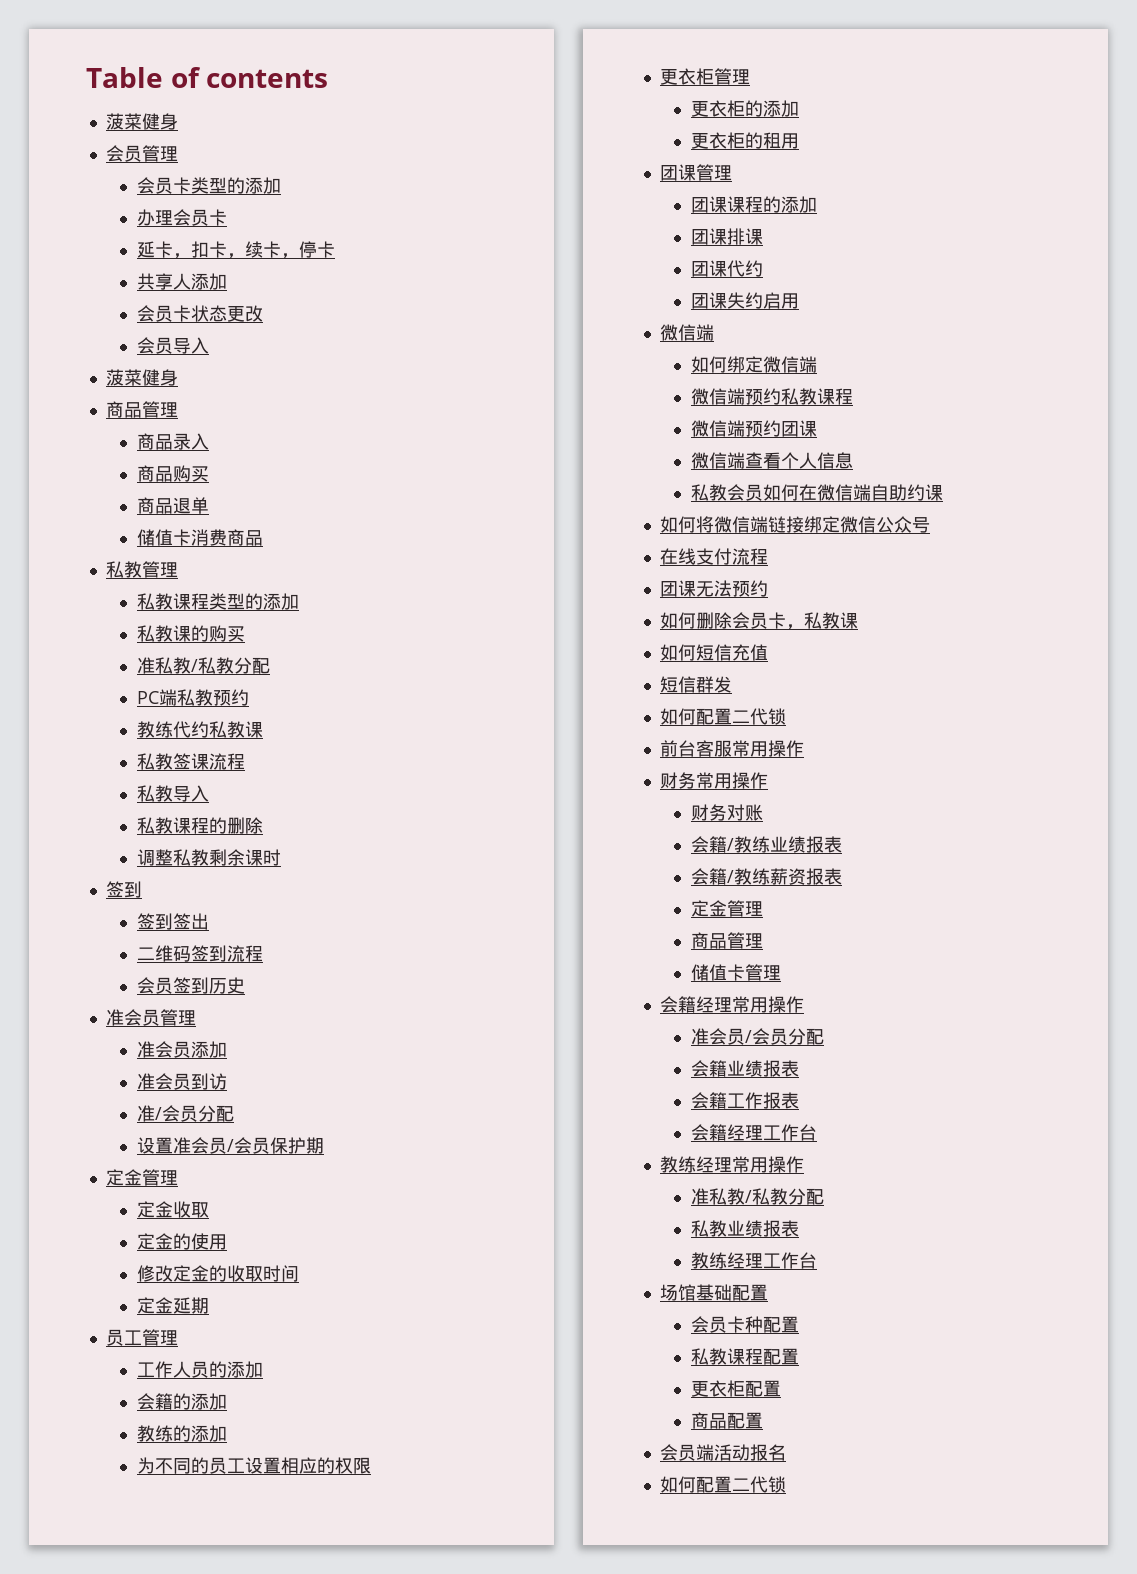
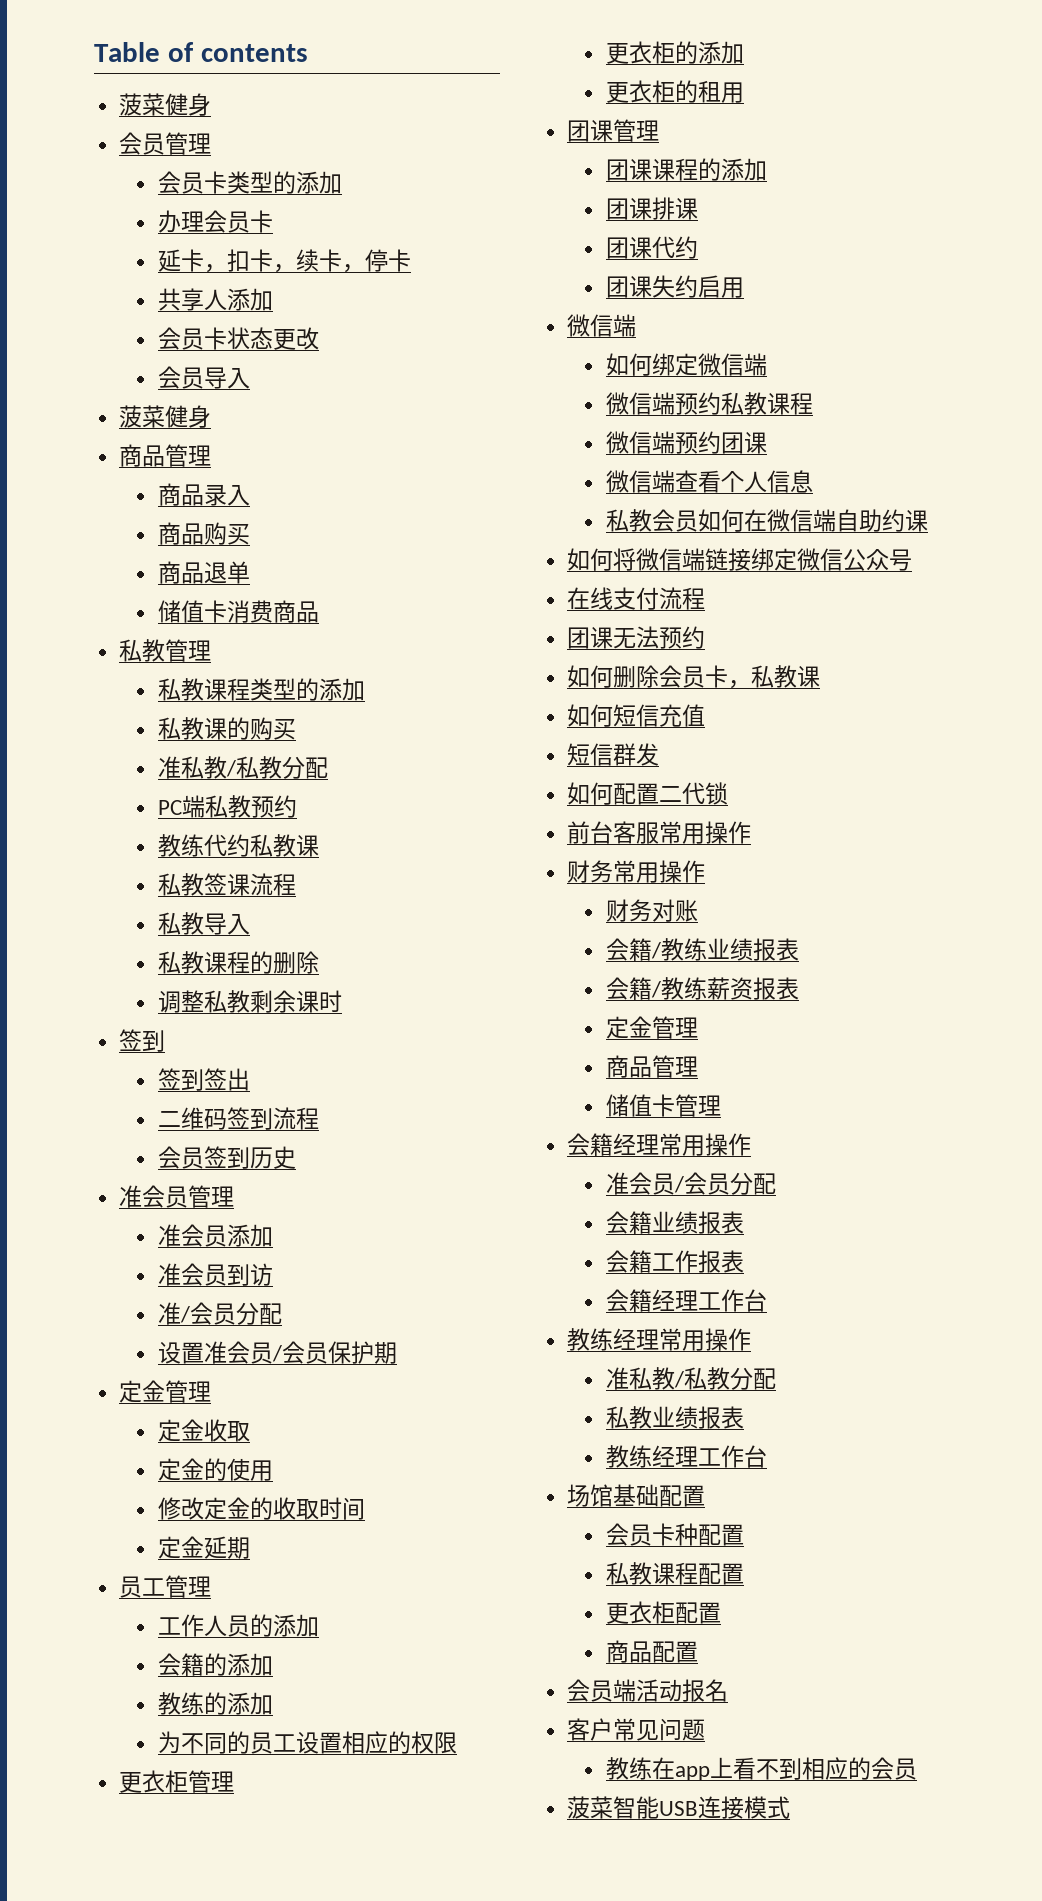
[659,1476,786,1493] 如何配置二代锁 -> [567,1718,706,1741] [605,1757,917,1781] [567,1796,791,1819] 客户常见问题 // 教练在app上看不到相应的会员 // 菠菜智能USB连接模式

